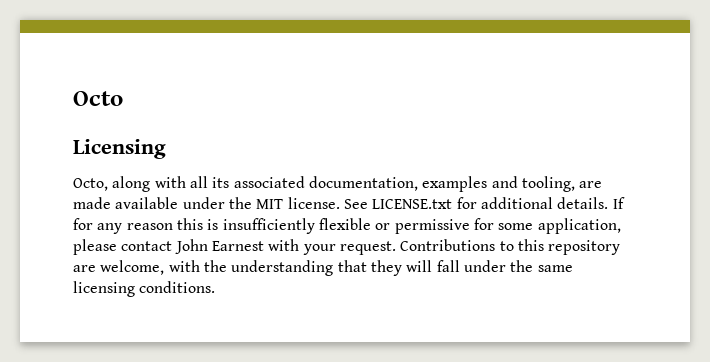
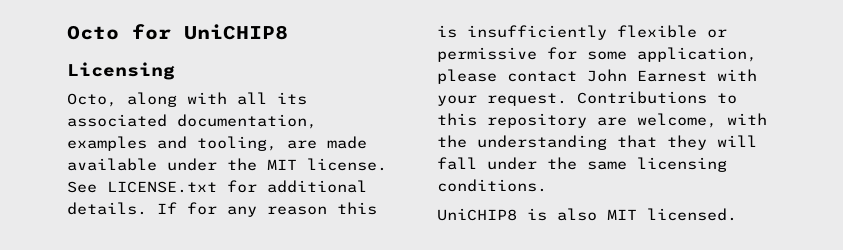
(123, 98) none -> [132,24,288,40] for UniCHIP8
(216, 287) none -> [437,208,737,221] // UniCHIP8 is also MIT licensed.

